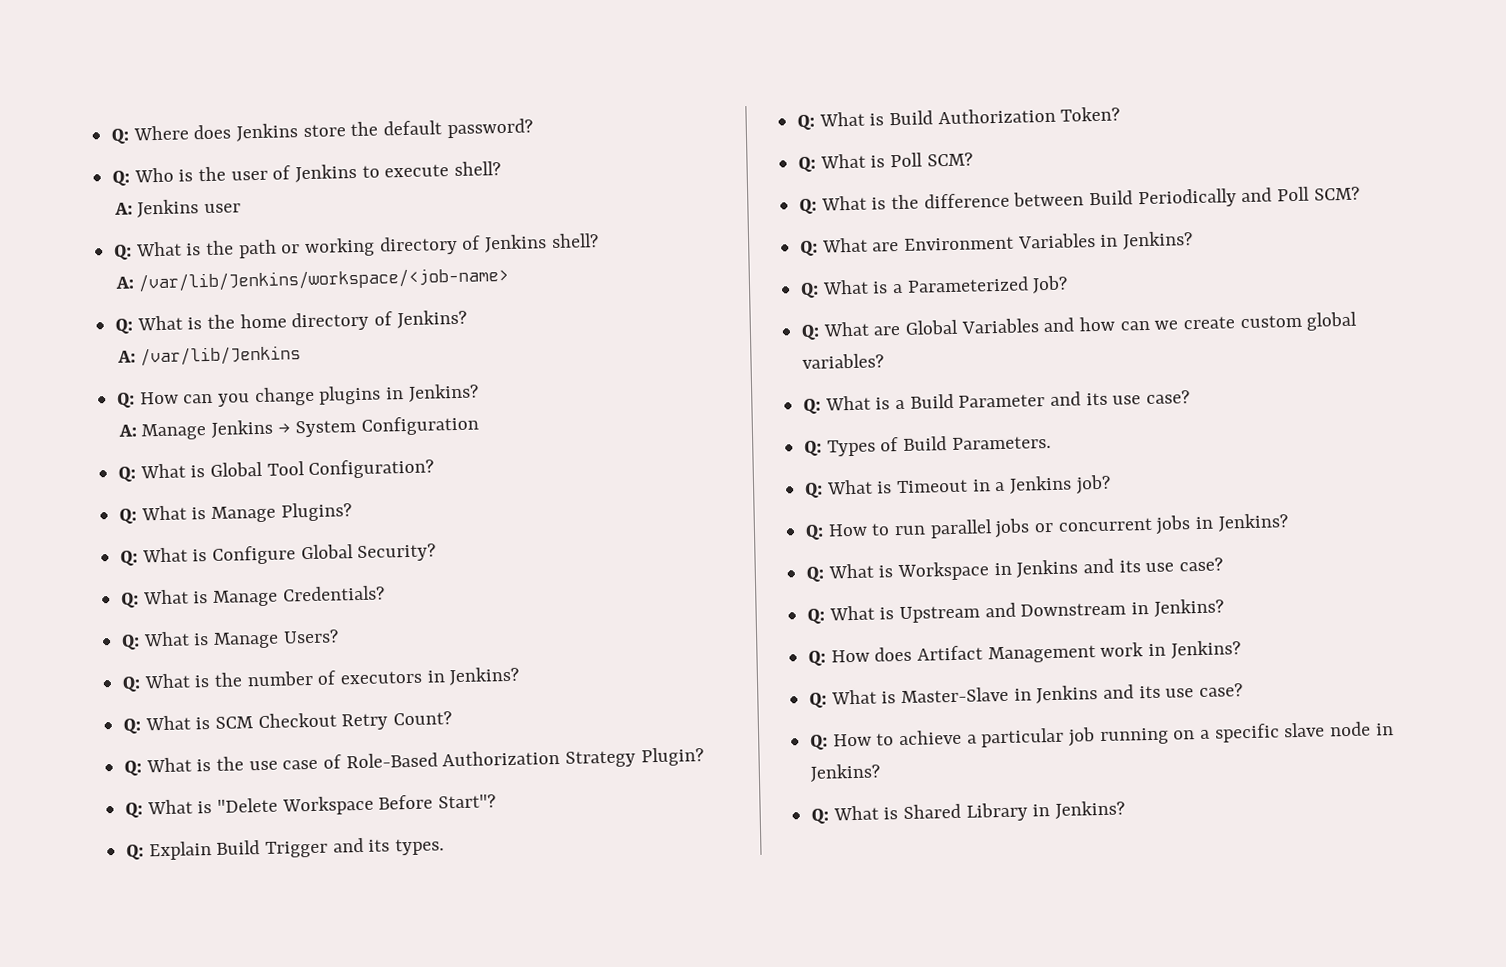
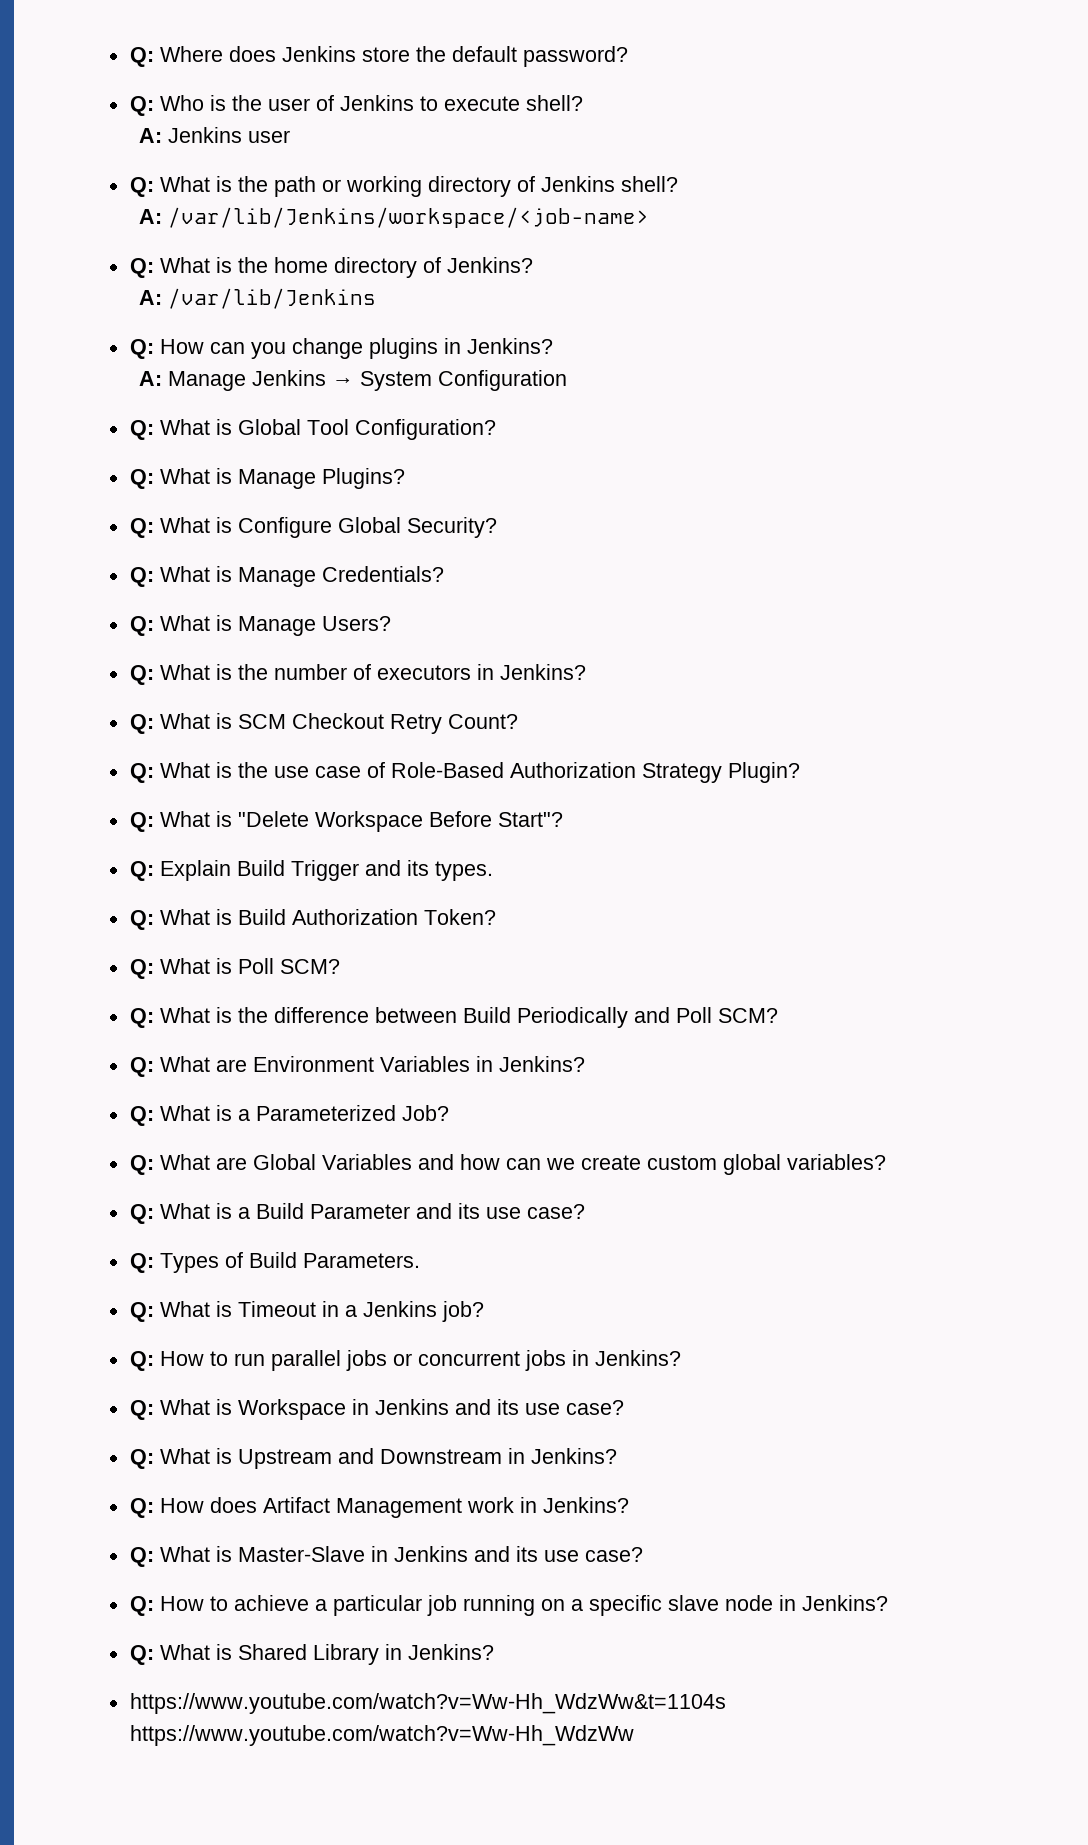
(1126, 809) none -> [129,1693,726,1714] [129,1725,634,1746] // https://www.youtube.com/watch?v=Ww-Hh_WdzWw&t=1104s https://www.youtube.com/watch?v=Ww-Hh_WdzWw

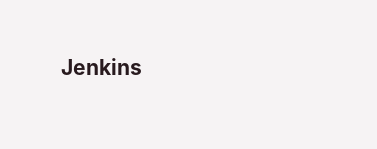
[129,46,628,67] [129,95,583,116] [139,127,291,143] [129,176,678,197] [139,207,650,228] [129,257,533,278] [139,288,377,309] [129,338,553,359] [139,370,568,391] [129,419,496,440] [129,468,405,489] [129,517,497,538] [129,566,444,587] [129,615,391,636] [129,664,586,685] [129,713,518,734] [129,762,800,783] [129,811,563,832] [129,860,493,881] [129,909,496,930] [129,958,340,979] [129,1007,778,1028] [129,1056,585,1077] [129,1105,449,1126] [129,1154,886,1175] [129,1203,585,1224] [129,1252,420,1273] [129,1301,484,1322] [129,1350,681,1371] [129,1399,624,1420] [129,1448,617,1469] [129,1497,629,1518] [129,1546,643,1567] [129,1595,888,1616] [129,1644,494,1665] [129,1693,726,1714] [129,1725,634,1746] Q: Where does Jenkins store the default password? // Q: Who is the user of Jenkins to execute shell? // A: Jenkins user // Q: What is the path or working directory of Jenkins shell? // A: /var/lib/Jenkins/workspace/<job-name> // Q: What is the home directory of Jenkins? // A: /var/lib/Jenkins // Q: How can you change plugins in Jenkins? // A: Manage Jenkins → System Configuration // Q: What is Global Tool Configuration? // Q: What is Manage Plugins? // Q: What is Configure Global Security? // Q: What is Manage Credentials? // Q: What is Manage Users? // Q: What is the number of executors in Jenkins? // Q: What is SCM Checkout Retry Count? // Q: What is the use case of Role-Based Authorization Strategy Plugin? // Q: What is "Delete Workspace Before Start"? // Q: Explain Build Trigger and its types. // Q: What is Build Authorization Token? // Q: What is Poll SCM? // Q: What is the difference between Build Periodically and Poll SCM? // Q: What are Environment Variables in Jenkins? // Q: What is a Parameterized Job? // Q: What are Global Variables and how can we create custom global variables? // Q: What is a Build Parameter and its use case? // Q: Types of Build Parameters. // Q: What is Timeout in a Jenkins job? // Q: How to run parallel jobs or concurrent jobs in Jenkins? // Q: What is Workspace in Jenkins and its use case? // Q: What is Upstream and Downstream in Jenkins? // Q: How does Artifact Management work in Jenkins? // Q: What is Master-Slave in Jenkins and its use case? // Q: How to achieve a particular job running on a specific slave node in Jenkins? // Q: What is Shared Library in Jenkins? // https://www.youtube.com/watch?v=Ww-Hh_WdzWw&t=1104s https://www.youtube.com/watch?v=Ww-Hh_WdzWw -> [61,58,142,75] Jenkins

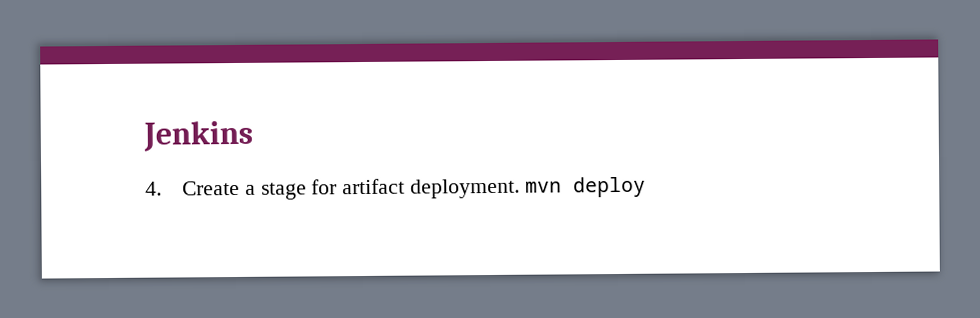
(142, 66) none -> [145,176,646,200] // 4. Create a stage for artifact deployment. mvn deploy

